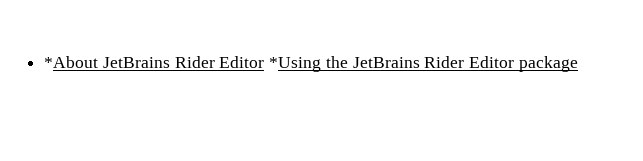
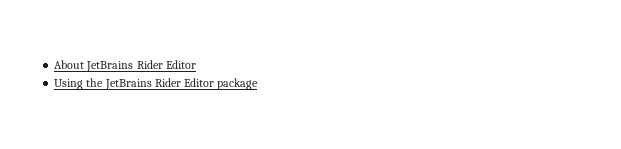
[44,56,322,72] *About JetBrains Rider Editor *Using -> [54,60,196,72] [54,79,84,90] About JetBrains Rider Editor // Using

